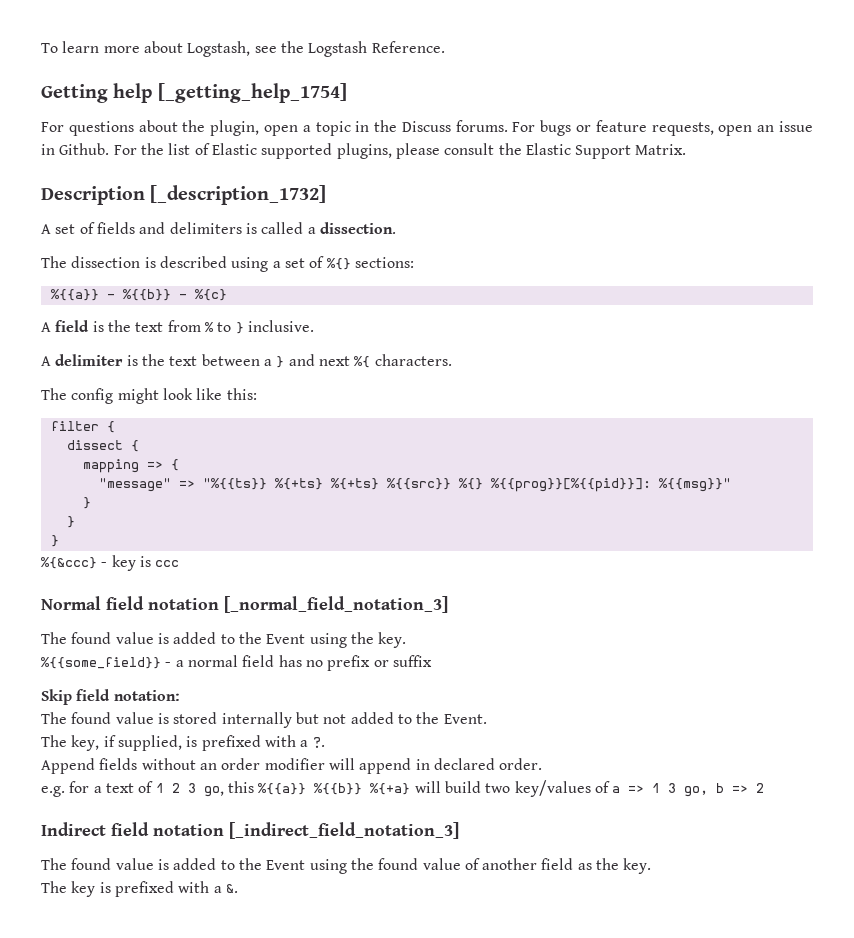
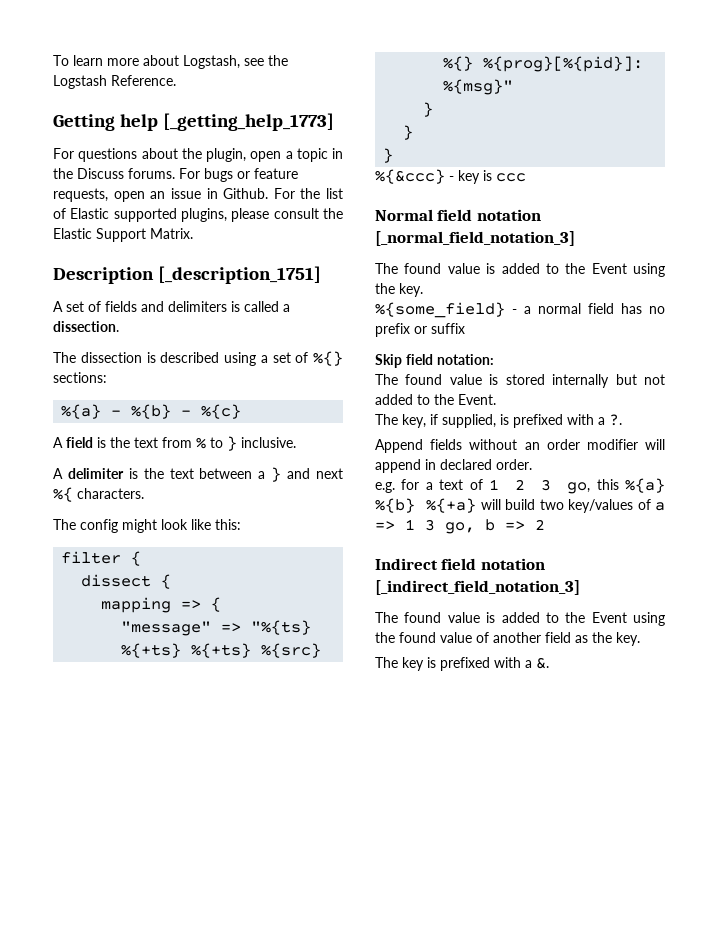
[157,83,347,103] [_getting_help_1754] -> [162,113,334,131] [_getting_help_1773]
[150,185,327,205] [_description_1732] -> [157,266,321,284] [_description_1751]
[50,289,171,301] %{{a}} - %{{b}} -> [61,404,172,419] %{a} - %{b}
[202,478,267,490] "%{{ts}} -> [251,620,312,635] "%{ts}
[386,478,731,492] %{{src}} %{} %{{prog}}[%{{pid}}]: %{{msg}}" -> [261,643,322,658] [443,56,644,72] [443,79,514,95] %{src} %{} %{prog}[%{pid}]: %{msg}"
[41,657,161,669] %{{some_field}} -> [375,302,505,318] %{some_field}
[258,783,363,795] %{{a}} %{{b}} -> [625,478,665,493] [375,498,415,513] %{a} %{b}

